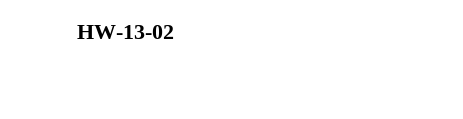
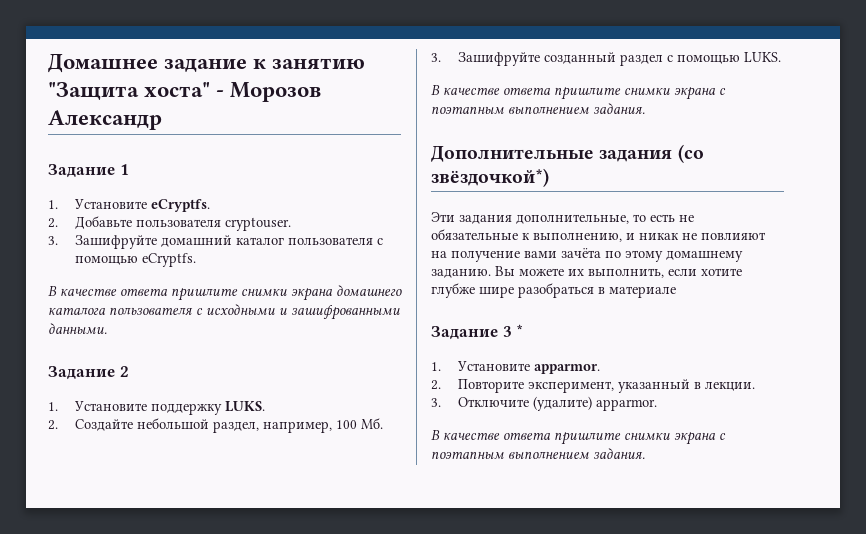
[77,25,174,39] HW-13-02 -> [48,54,366,73] [48,82,322,102] [48,110,162,130] [48,164,129,178] [48,199,211,212] [48,216,292,231] [48,235,384,249] [75,253,197,267] [48,285,402,301] [48,304,400,320] [48,323,107,334] [48,366,129,380] [48,401,266,415] [48,418,384,433] [431,52,782,66] [431,85,726,100] [431,103,645,114] [431,144,704,163] [431,168,549,187] [431,212,694,224] [431,229,766,242] [431,248,743,262] [431,266,742,278] [431,283,676,298] [431,324,524,340] [431,361,601,374] [431,379,756,393] [431,396,658,411] [431,430,726,445] [431,448,645,459] Домашнее задание к занятию "Защита хоста" - Морозов Александр // Задание 1 // 1. Установите eCryptfs. // 2. Добавьте пользователя cryptouser. // 3. Зашифруйте домашний каталог пользователя с помощью eCryptfs. // В качестве ответа пришлите снимки экрана домашнего каталога пользователя с исходными и зашифрованными данными. // Задание 2 // 1. Установите поддержку LUKS. // 2. Создайте небольшой раздел, например, 100 Мб. // 3. Зашифруйте созданный раздел с помощью LUKS. // В качестве ответа пришлите снимки экрана с поэтапным выполнением задания. // Дополнительные задания (со звёздочкой*) // Эти задания дополнительные, то есть не обязательные к выполнению, и никак не повлияют на получение вами зачёта по этому домашнему заданию. Вы можете их выполнить, если хотите глубже шире разобраться в материале // Задание 3 * // 1. Установите apparmor. // 2. Повторите эксперимент, указанный в лекции. // 3. Отключите (удалите) apparmor. // В качестве ответа пришлите снимки экрана с поэтапным выполнением задания.

